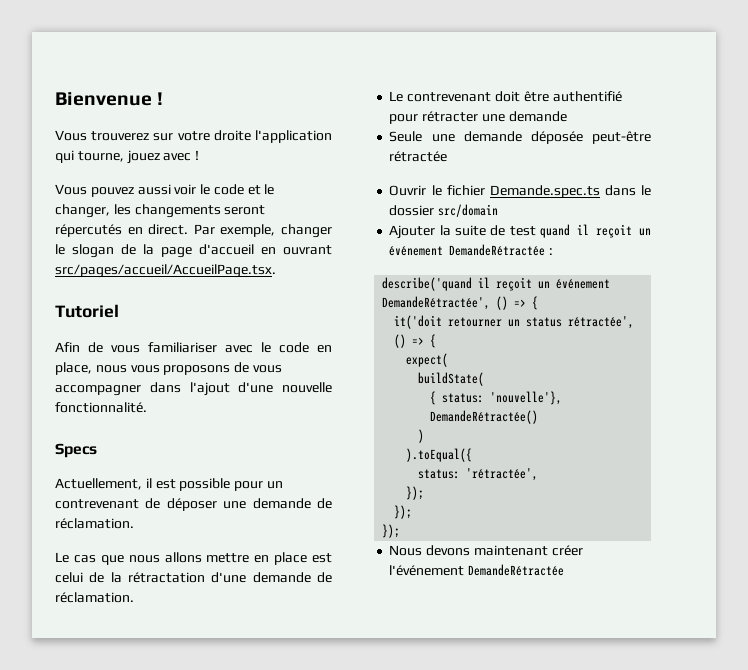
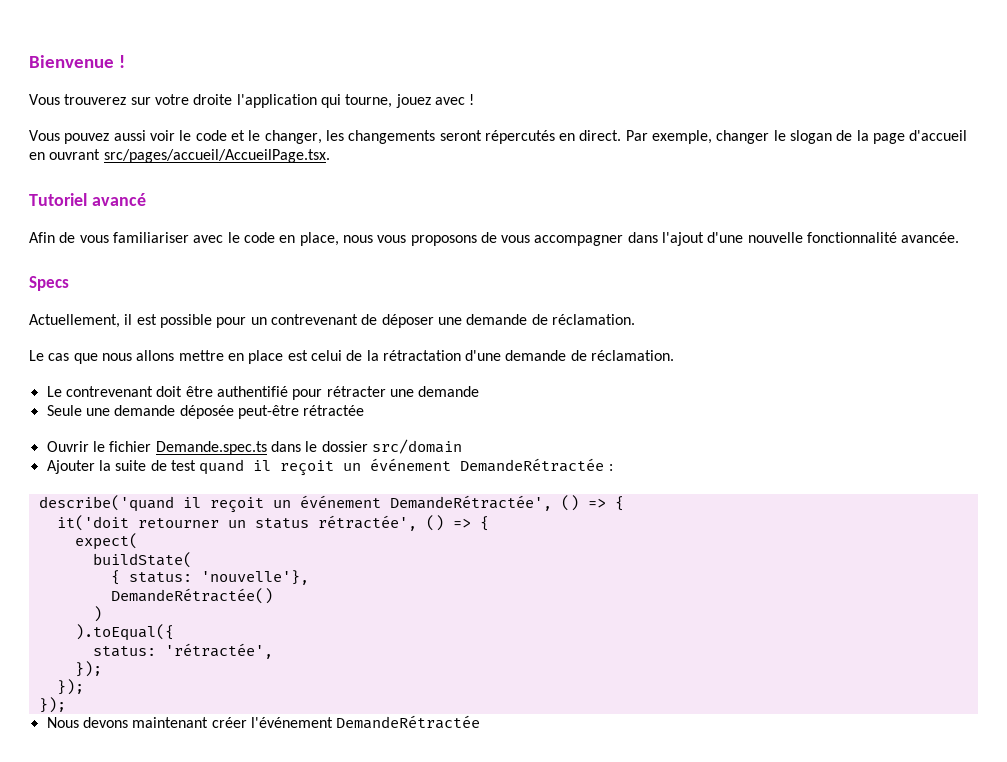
(119, 311) none -> [91,193,146,206] avancé
[55,402,147,413] fonctionnalité. -> [807,232,960,243] fonctionnalité avancée.

